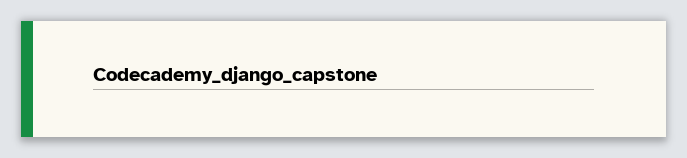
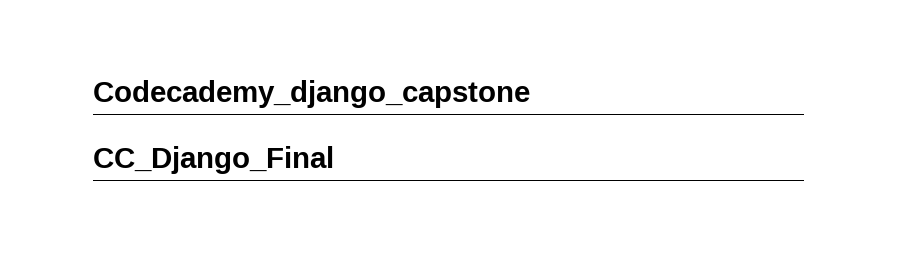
(377, 76) none -> [93,146,334,174] // CC_Django_Final

